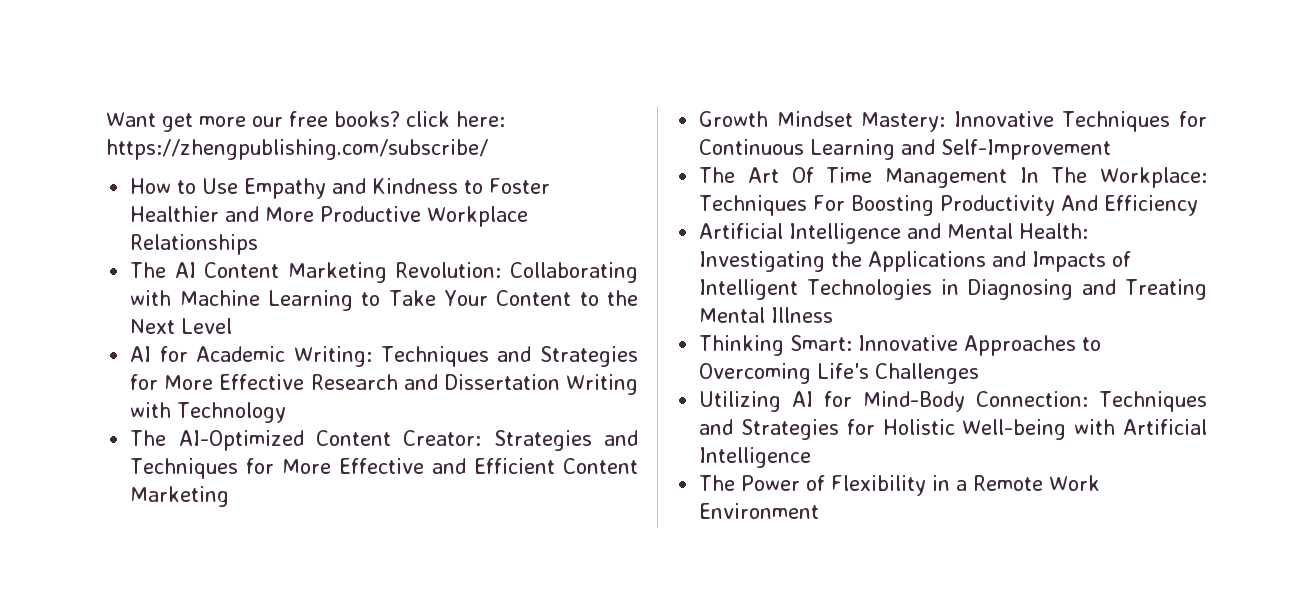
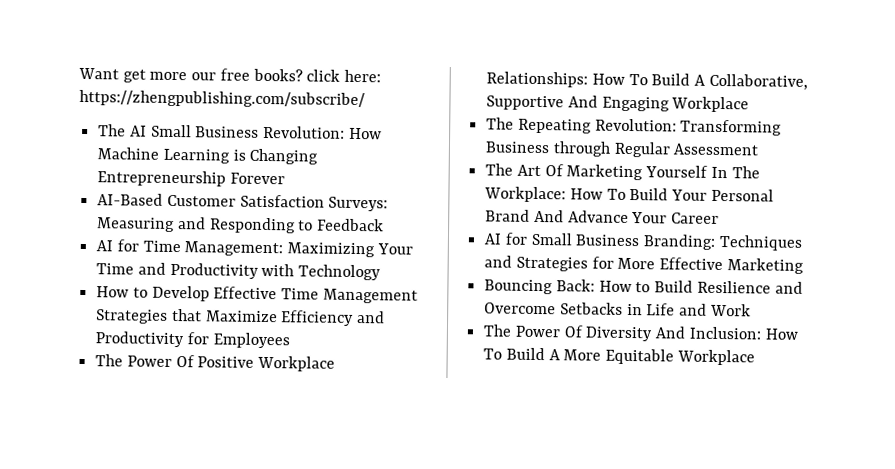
[130,178,551,199] [130,206,529,227] [130,234,259,255] [130,262,638,283] [130,290,639,311] [130,318,233,334] [130,346,373,367] How to Use Empathy and Kindness to Foster Healthier and More Productive Workplace Relationships // The AI Content Marketing Revolution: Collaborating with Machine Learning to Take Your Content to the Next Level // AI for Academic Writing: -> [98,124,382,140] [97,147,319,165] [97,170,285,187] [97,193,389,212] [97,217,385,234] [96,239,413,258] [96,262,382,281] [96,285,418,304] [96,308,386,326] [95,331,290,349] [95,354,336,372] [486,71,808,90] [486,95,750,113] [486,117,783,136] [485,141,760,158] [485,163,760,181] [484,186,774,203] [485,209,720,224] [484,232,717,250] The AI Small Business Revolution: How Machine Learning is Changing Entrepreneurship Forever // AI-Based Customer Satisfaction Surveys: Measuring and Responding to Feedback // AI for Time Management: Maximizing Your Time and Productivity with Technology // How to Develop Effective Time Management Strategies that Maximize Efficiency and Productivity for Employees // The Power Of Positive Workplace Relationships: How To Build A Collaborative, Supportive And Engaging Workplace // The Repeating Revolution: Transforming Business through Regular Assessment // The Art Of Marketing Yourself In The Workplace: How To Build Your Personal Brand And Advance Your Career // AI for Small Business Branding:
[310,374,638,395] [130,402,287,423] [130,430,638,451] [130,458,638,479] [130,486,230,507] [699,111,1207,132] [699,139,1112,160] [699,167,1208,188] [699,195,1199,216] [699,223,1089,244] [699,251,1132,272] [699,279,1208,300] [699,307,834,323] [699,335,1102,356] [699,363,980,384] [699,391,1208,412] [699,419,1207,440] [699,447,812,468] [699,475,1101,496] [699,503,820,519] Research and Dissertation Writing with Technology // The AI-Optimized Content Creator: Strategies and Techniques for More Effective and Efficient Content Marketing // Growth Mindset Mastery: Innovative Techniques for Continuous Learning and Self-Improvement // The Art Of Time Management In The Workplace: Techniques For Boosting Productivity And Efficiency // Artificial Intelligence and Mental Health: Investigating the Applications and Impacts of Intelligent Technologies in Diagnosing and Treating Mental Illness // Thinking Smart: Innovative Approaches to Overcoming Life's Challenges // Utilizing AI for Mind-Body Connection: Techniques and Strategies for Holistic Well-being with Artificial Intelligence // The Power of Flexibility in a Remote Work Environment -> [726,258,804,274] [484,279,803,295] [484,302,751,317] [483,324,798,342] [483,347,755,366] Marketing // Bouncing Back: How to Build Resilience and Overcome Setbacks in Life and Work // The Power Of Diversity And Inclusion: How To Build A More Equitable Workplace

